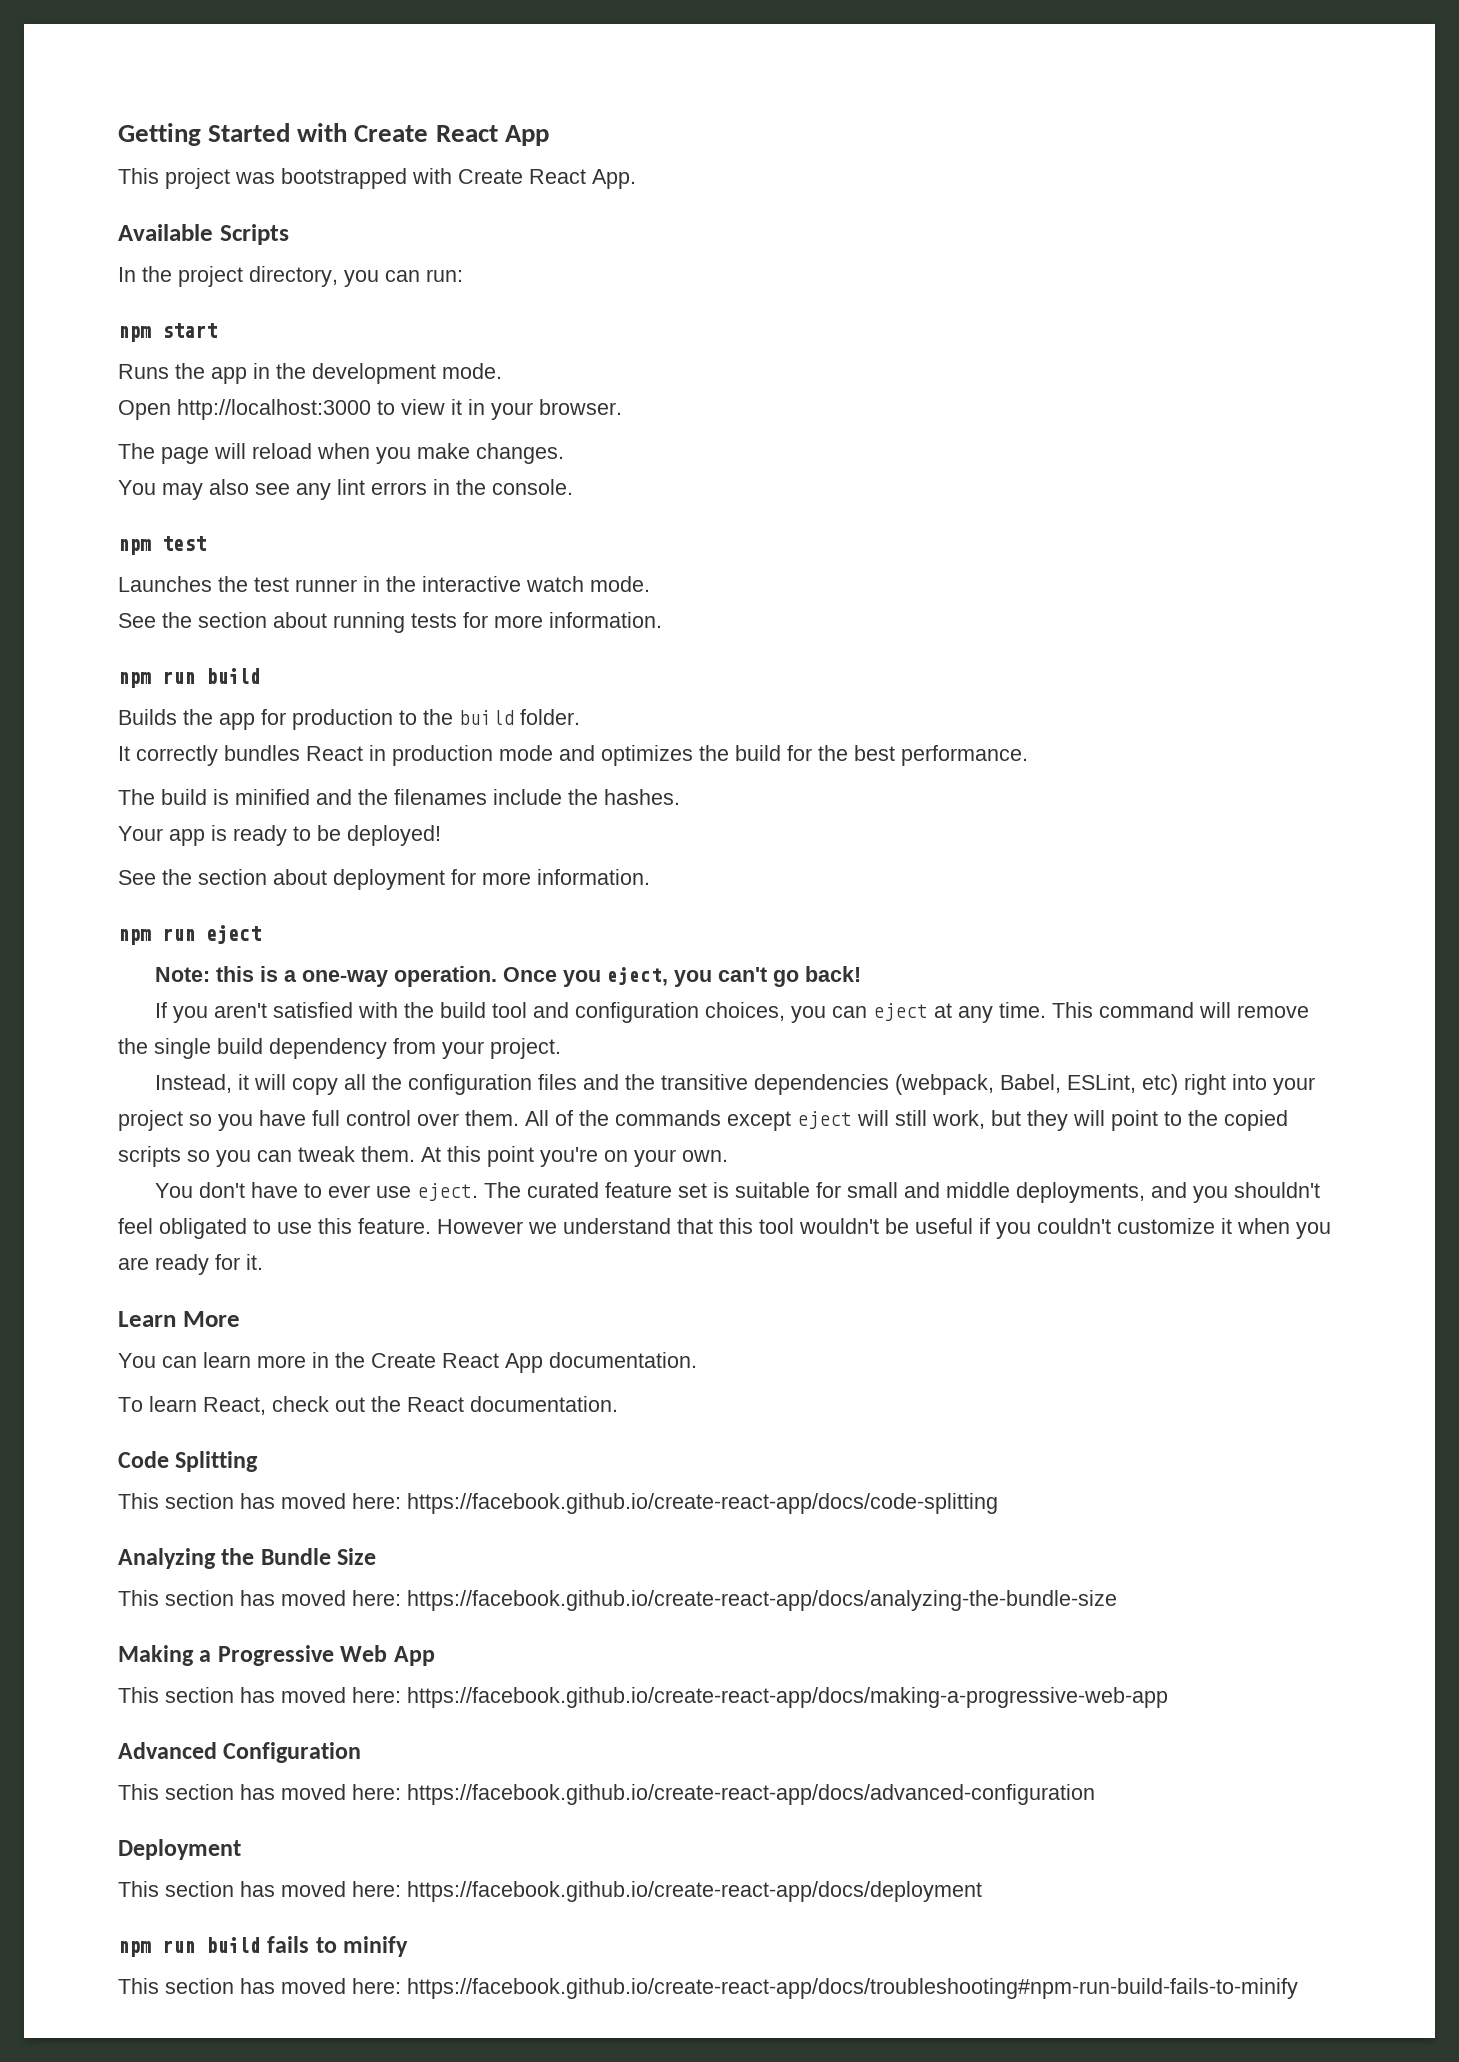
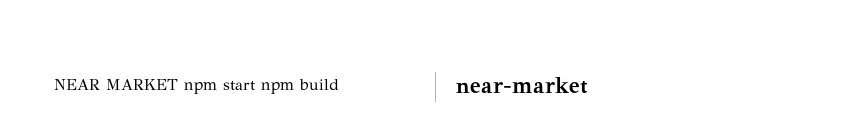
[118,123,549,146] [118,168,636,189] [118,224,289,245] [118,266,463,287] [118,323,217,342] [118,363,502,384] [118,399,622,420] [118,443,564,464] [118,479,573,500] [118,536,206,555] [118,576,650,592] [118,612,662,633] [118,668,261,688] [118,709,580,730] [118,745,1028,766] [118,789,680,805] [118,825,441,846] [118,869,650,890] [118,925,261,945] [154,966,861,987] [154,1002,1309,1023] [118,1038,561,1059] [154,1074,1315,1095] [118,1110,1288,1131] [118,1146,728,1167] [154,1182,1320,1203] [118,1218,1331,1239] [118,1254,263,1275] [118,1311,240,1327] [118,1352,697,1373] [118,1396,618,1415] [118,1451,259,1472] [118,1493,998,1514] [118,1548,377,1569] [118,1590,1117,1611] [118,1645,435,1666] [118,1687,1168,1708] [118,1742,362,1763] [118,1784,1095,1805] [118,1839,241,1860] [118,1881,982,1902] [118,1936,409,1957] [118,1978,1298,1999] Getting Started with Create React App // This project was bootstrapped with Create React App. // Available Scripts // In the project directory, you can run: // npm start // Runs the app in the development mode. // Open http://localhost:3000 to view it in your browser. // The page will reload when you make changes. // You may also see any lint errors in the console. // npm test // Launches the test runner in the interactive watch mode. // See the section about running tests for more information. // npm run build // Builds the app for production to the build folder. // It correctly bundles React in production mode and optimizes the build for the best performance. // The build is minified and the filenames include the hashes. // Your app is ready to be deployed! // See the section about deployment for more information. // npm run eject // Note: this is a one-way operation. Once you eject, you can't go back! // If you aren't satisfied with the build tool and configuration choices, you can eject at any time. This command will remove the single build dependency from your project. // Instead, it will copy all the configuration files and the transitive dependencies (webpack, Babel, ESLint, etc) right into your project so you have full control over them. All of the commands except eject will still work, but they will point to the copied scripts so you can tweak them. At this point you're on your own. // You don't have to ever use eject. The curated feature set is suitable for small and middle deployments, and you shouldn't feel obligated to use this feature. However we understand that this tool wouldn't be useful if you couldn't customize it when you are ready for it. // Learn More // You can learn more in the Create React App documentation. // To learn React, check out the React documentation. // Code Splitting // This section has moved here: https://facebook.github.io/create-react-app/docs/code-splitting // Analyzing the Bundle Size // This section has moved here: https://facebook.github.io/create-react-app/docs/analyzing-the-bundle-size // Making a Progressive Web App // This section has moved here: https://facebook.github.io/create-react-app/docs/making-a-progressive-web-app // Advanced Configuration // This section has moved here: https://facebook.github.io/create-react-app/docs/advanced-configuration // Deployment // This section has moved here: https://facebook.github.io/create-react-app/docs/deployment // npm run build fails to minify // This section has moved here: https://facebook.github.io/create-react-app/docs/troubleshooting#npm-run-build-fails-to-minify -> [54,79,339,94] [456,77,588,94] NEAR MARKET npm start npm build // near-market

